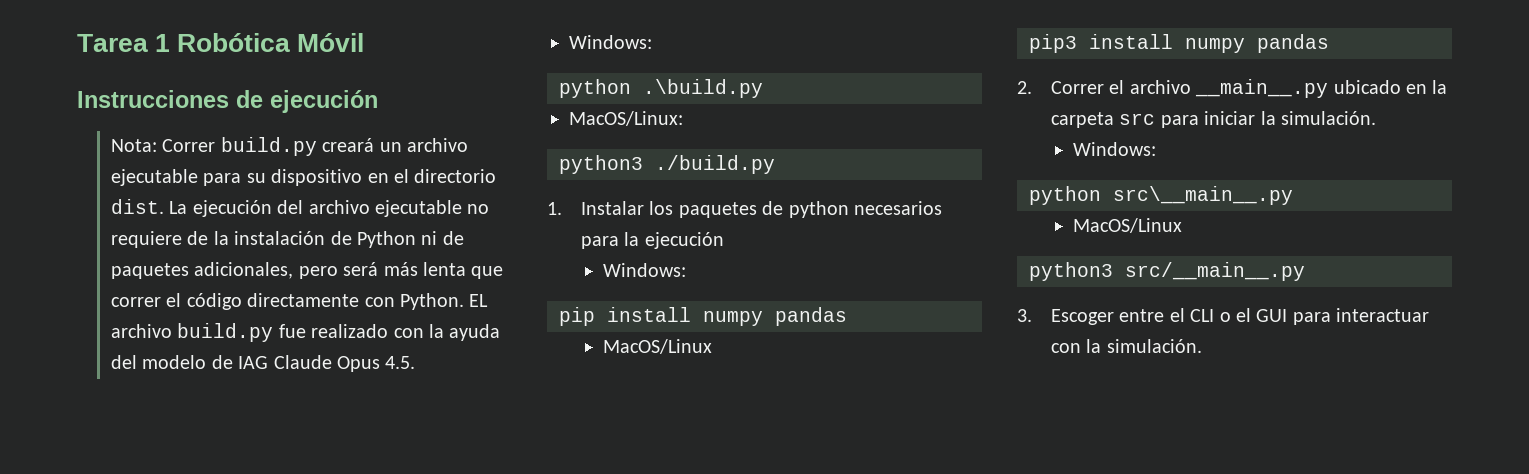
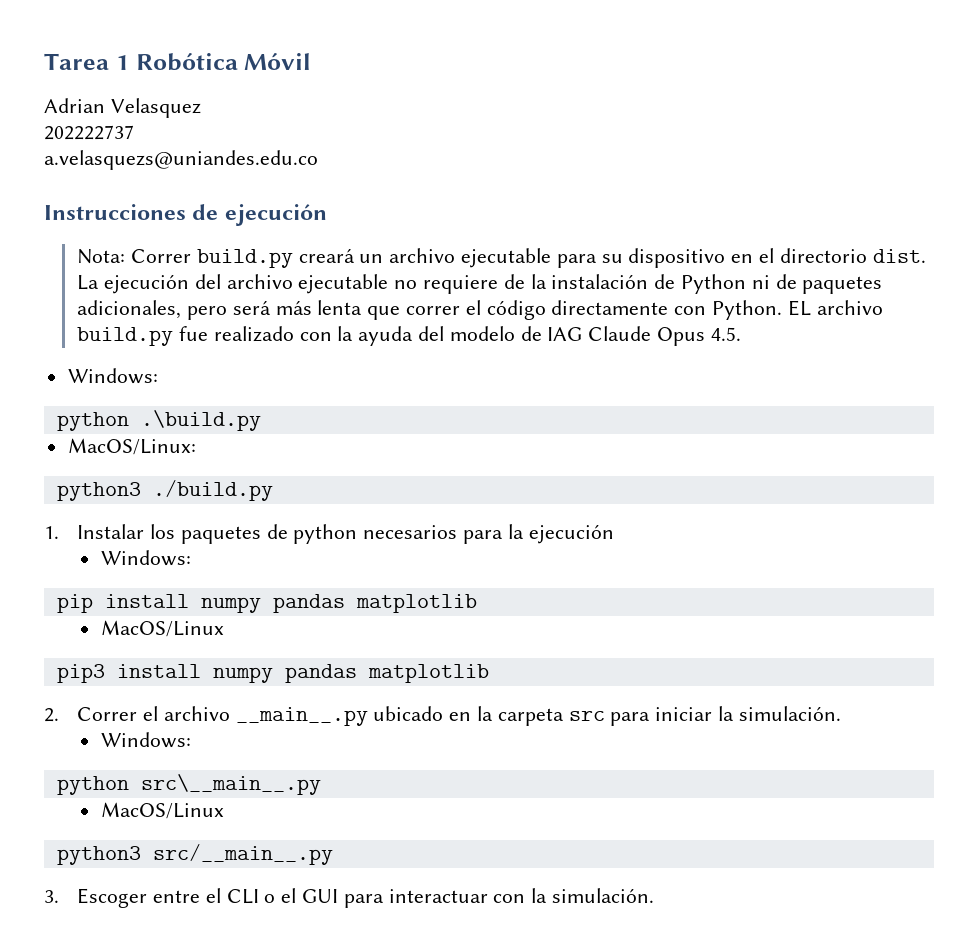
(365, 42) none -> [44,98,201,118] [44,125,134,140] [44,150,318,170] // Adrian Velasquez // 202222737 // a.velasquezs@uniandes.edu.co
(847, 316) none -> [355,594,477,613] matplotlib
(1329, 43) none -> [367,664,489,683] matplotlib

